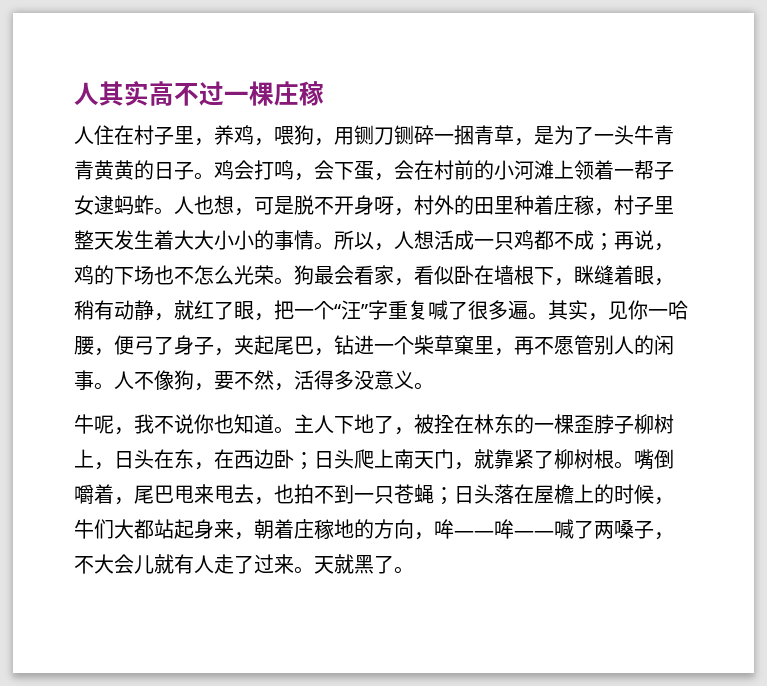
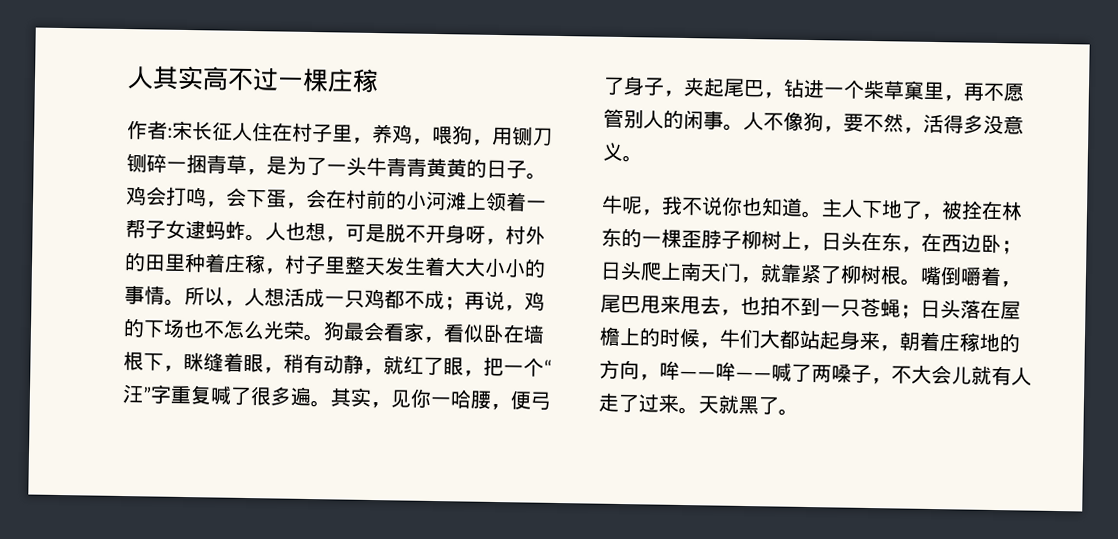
(324, 93) none -> [127,120,233,141] 作者:宋长征

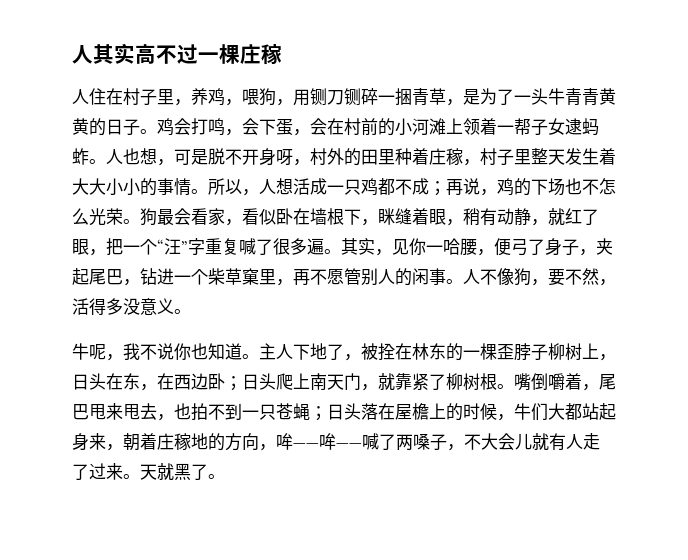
[127,120,233,141] 作者:宋长征 -> (282, 54) none

